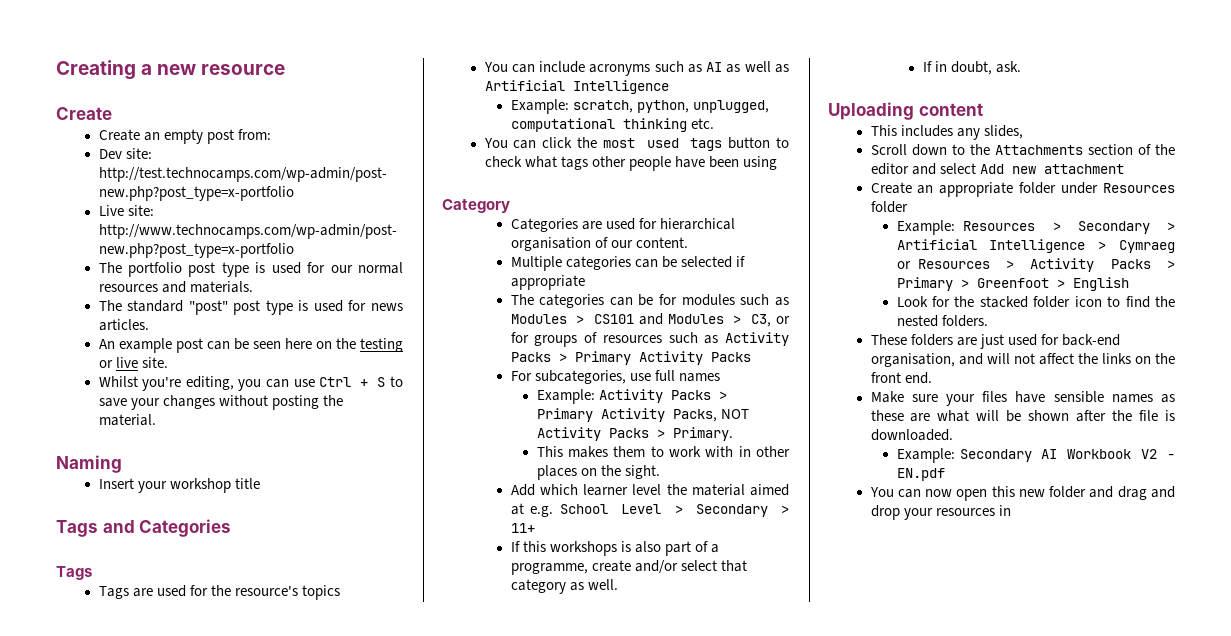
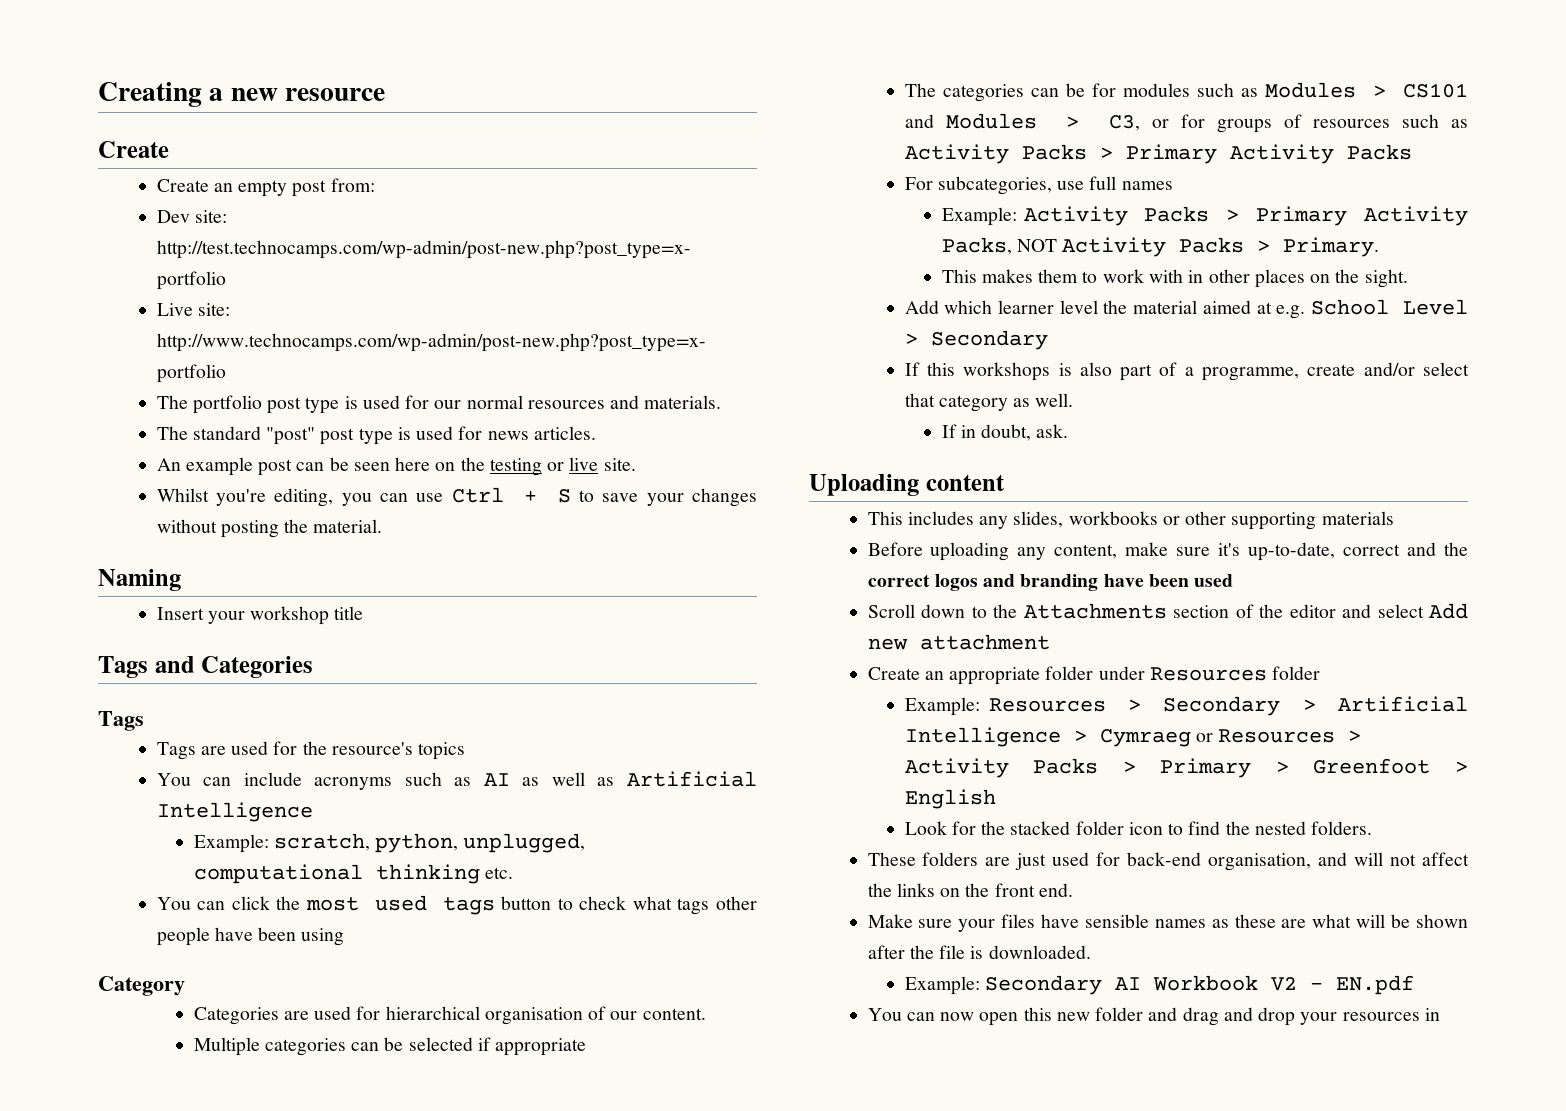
[781,505,789,514] [510,523,535,533] > 11+ -> (1048, 340) none
(1023, 132) none -> [1068,511,1394,530] [867,542,1468,561] [867,574,1234,591] workbooks or other supporting materials // Before uploading any content, make sure it's up-to-date, correct and the correct logos and branding have been used

